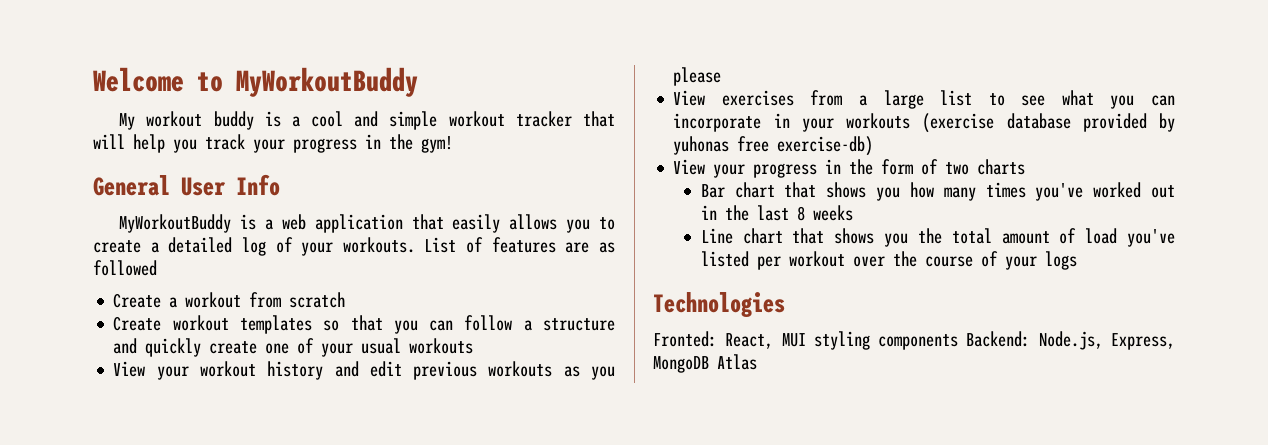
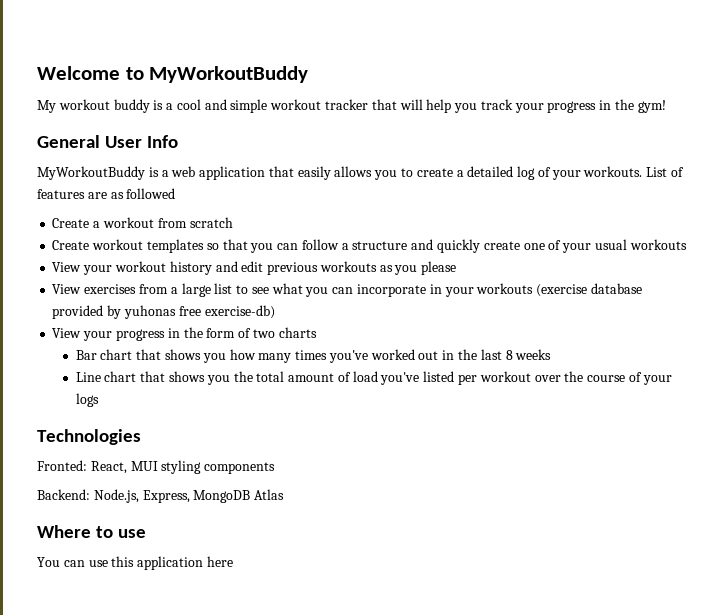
(959, 342) none -> (276, 468) //
(757, 362) none -> [37,525,146,538] [37,556,233,570] // Where to use // You can use this application here

